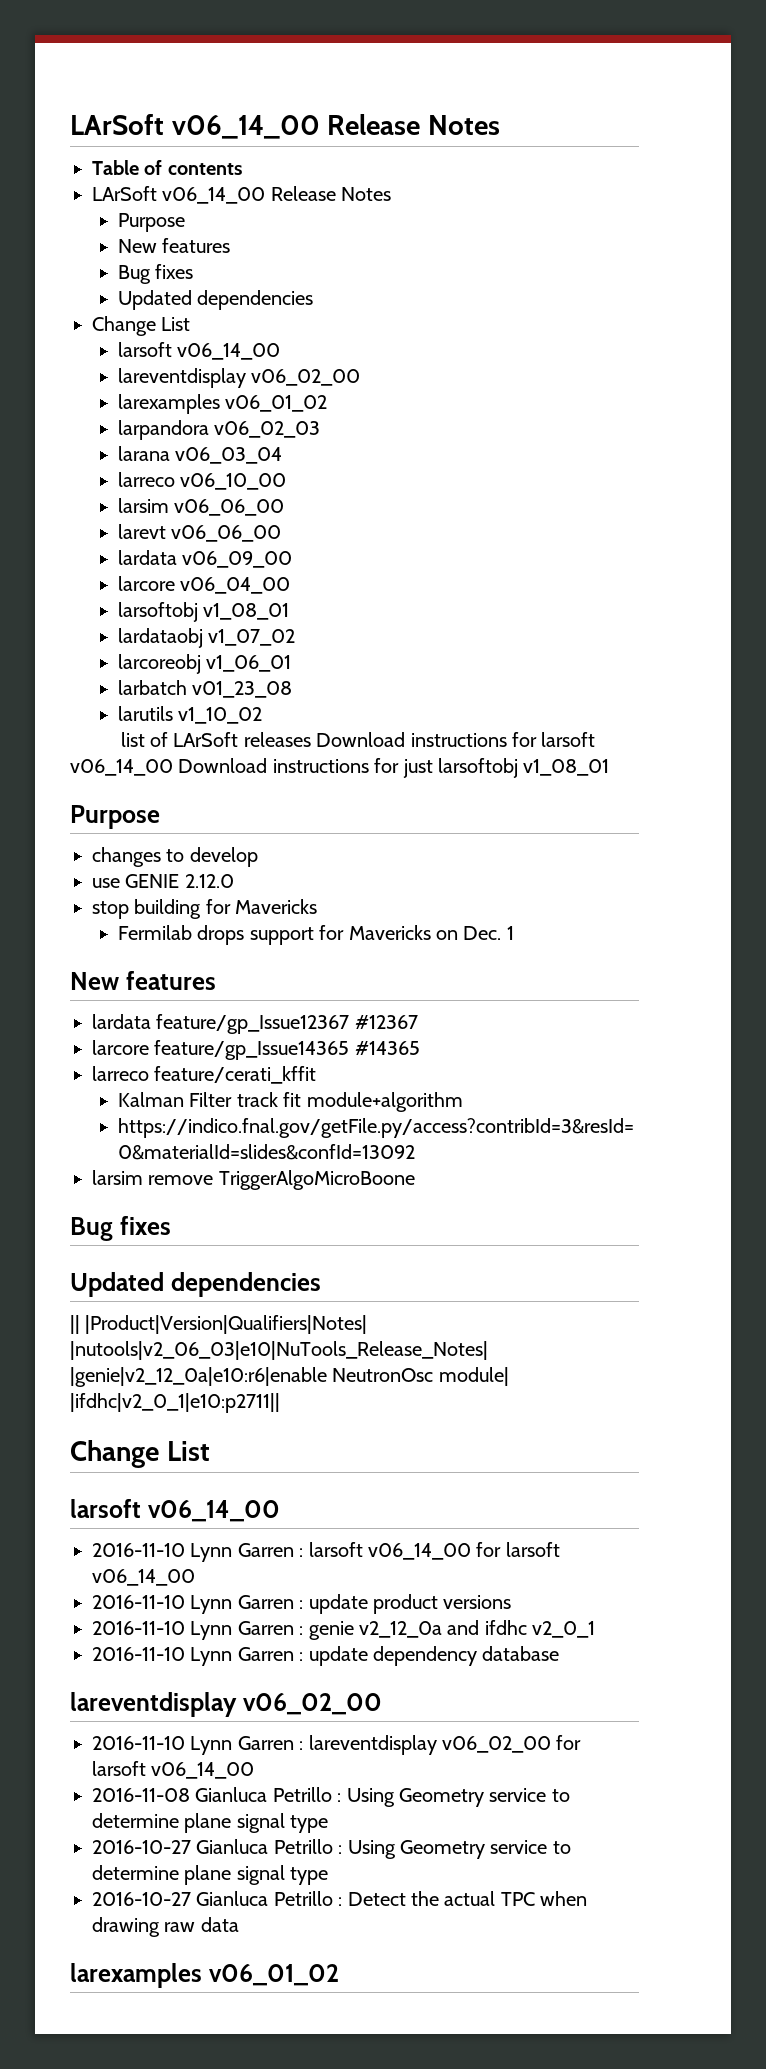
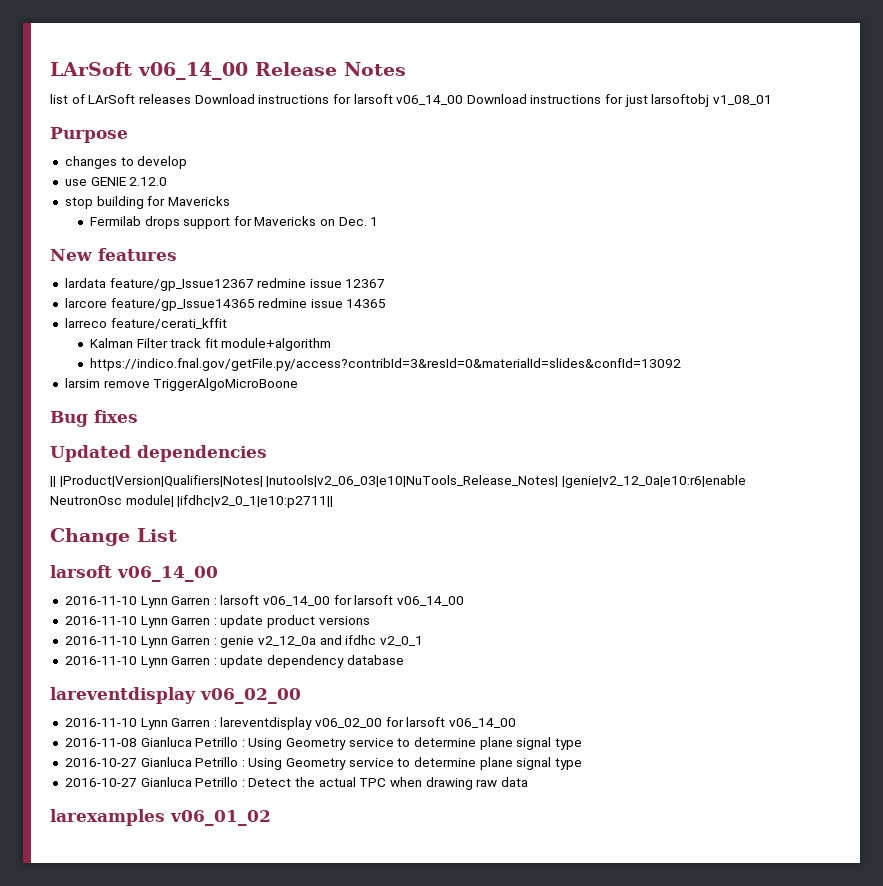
[70,114,500,139] [92,160,242,175] [92,186,392,204] [118,213,186,232] [118,238,231,253] [118,264,194,284] [118,290,314,310] [92,316,191,336] [118,342,281,360] [118,368,361,388] [118,394,328,414] [118,420,321,440] [118,446,283,464] [118,472,287,490] [118,498,285,516] [118,524,282,542] [118,550,293,568] [118,576,291,594] [118,602,290,622] [118,628,296,648] [118,654,292,674] [118,680,293,698] [118,706,263,724] LArSoft v06_14_00 Release Notes // Table of contents // LArSoft v06_14_00 Release Notes // Purpose // New features // Bug fixes // Updated dependencies // Change List // larsoft v06_14_00 // lareventdisplay v06_02_00 // larexamples v06_01_02 // larpandora v06_02_03 // larana v06_03_04 // larreco v06_10_00 // larsim v06_06_00 // larevt v06_06_00 // lardata v06_09_00 // larcore v06_04_00 // larsoftobj v1_08_01 // lardataobj v1_07_02 // larcoreobj v1_06_01 // larbatch v01_23_08 // larutils v1_10_02 -> [50,62,406,80] LArSoft v06_14_00 Release Notes
[354,1015,418,1029] #12367 -> [257,278,386,288] redmine issue 12367
[354,1041,420,1055] #14365 -> [258,298,387,308] redmine issue 14365

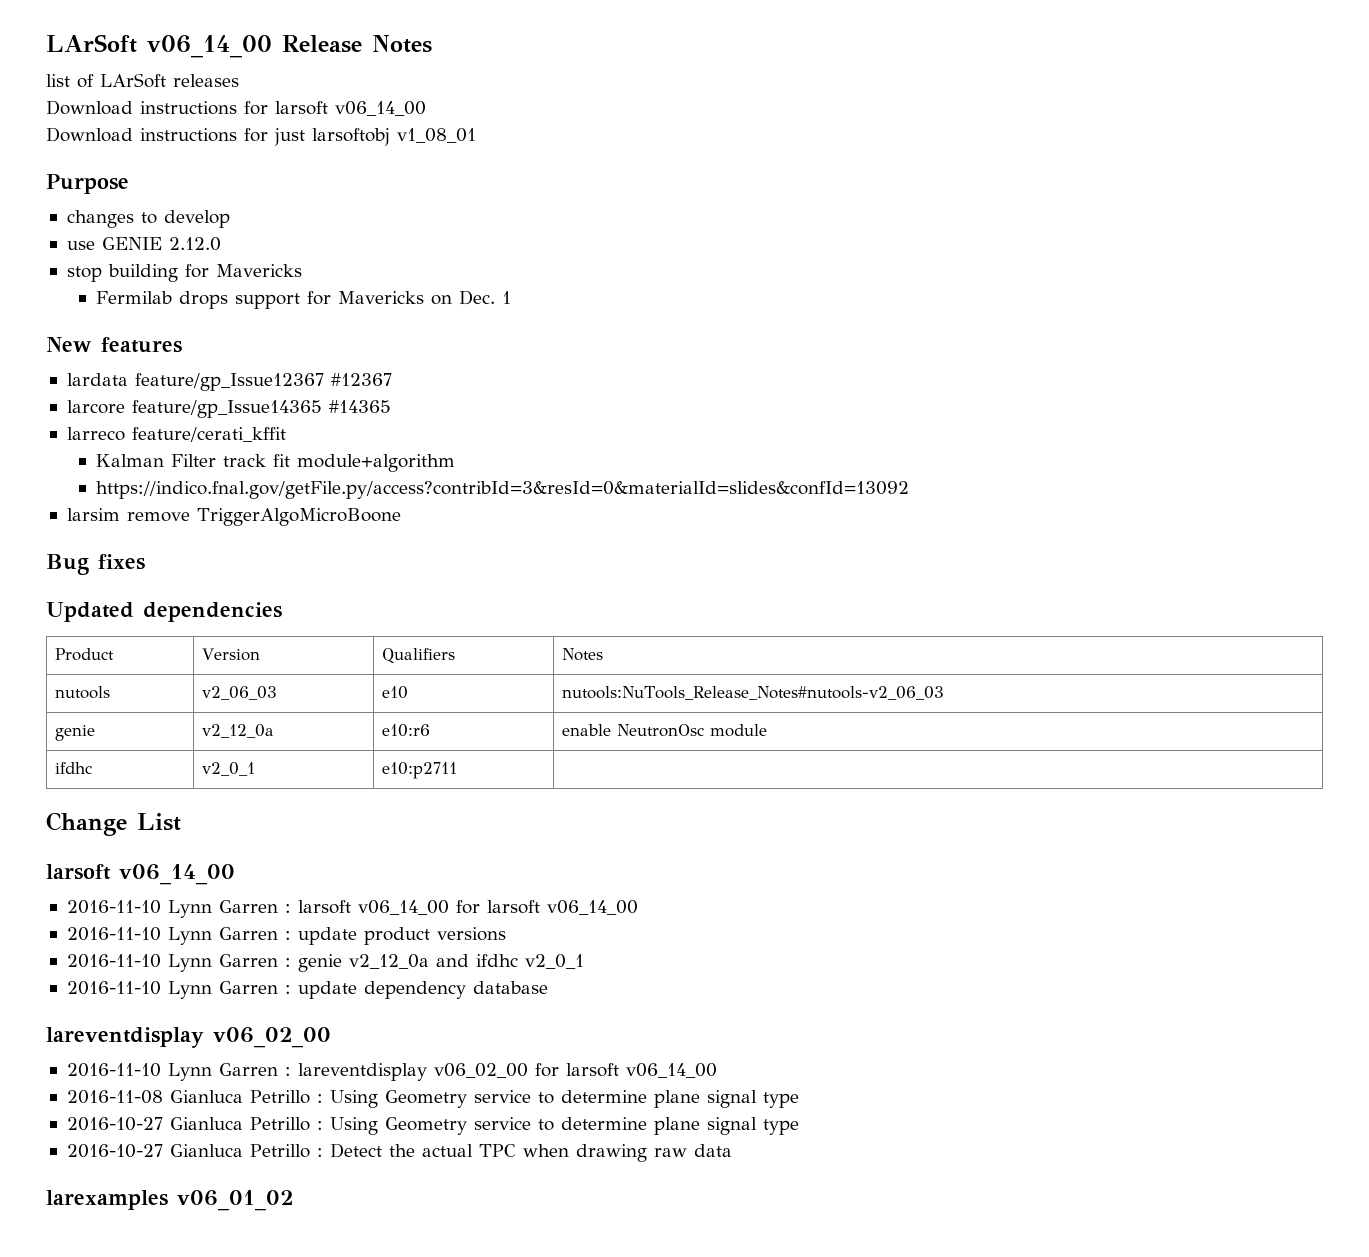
(191, 99) none -> (239, 80) //
(464, 100) none -> (426, 108) //
[257,278,386,288] redmine issue 12367 -> [330,373,392,386] #12367
[258,298,387,308] redmine issue 14365 -> [328,400,391,413] #14365
[50,475,746,488] [50,495,334,508] // || |Product|Version|Qualifiers|Notes| |nutools|v2_06_03|e10|NuTools_Release_Notes| |genie|v2_12_0a|e10:r6|enable NeutronOsc module| |ifdhc|v2_0_1|e10:p2711|| -> [54,648,114,661] [201,648,260,661] [381,648,455,663] [561,648,603,661] [54,686,110,699] [201,686,277,700] [381,686,408,699] [561,686,944,700] [54,725,95,741] [201,724,274,738] [381,724,430,737] [561,724,767,737] [54,762,92,774] [201,762,255,776] [381,762,457,779] // Product | Version | Qualifiers | Notes // nutools | v2_06_03 | e10 | nutools:NuTools_Release_Notes#nutools-v2_06_03 // genie | v2_12_0a | e10:r6 | enable NeutronOsc module // ifdhc | v2_0_1 | e10:p2711 |

